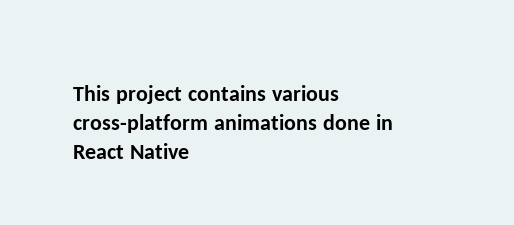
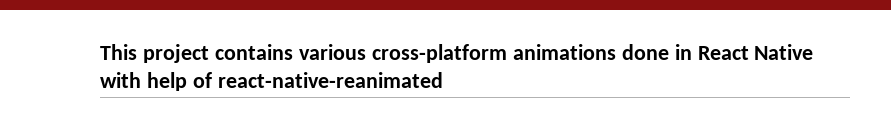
(189, 151) none -> [100,72,443,91] with help of react-native-reanimated

